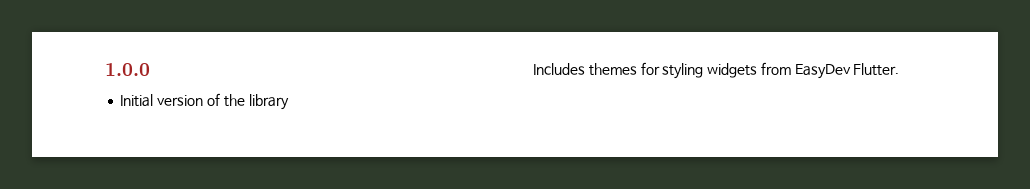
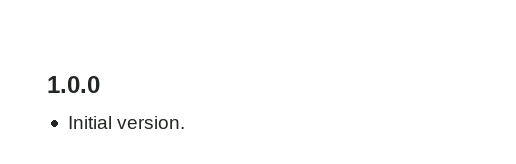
[157,93,289,110] [533,62,900,79] version of the library // Includes themes for styling widgets from EasyDev Flutter. -> [117,116,186,129] version.

